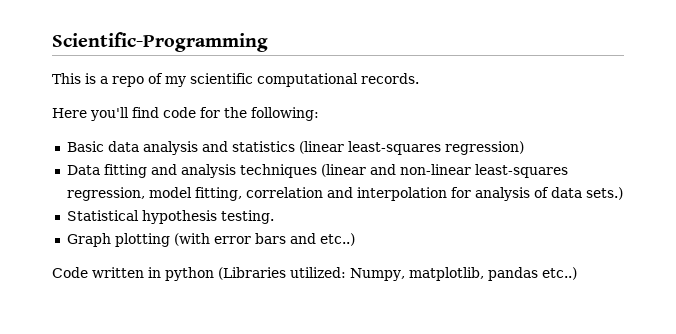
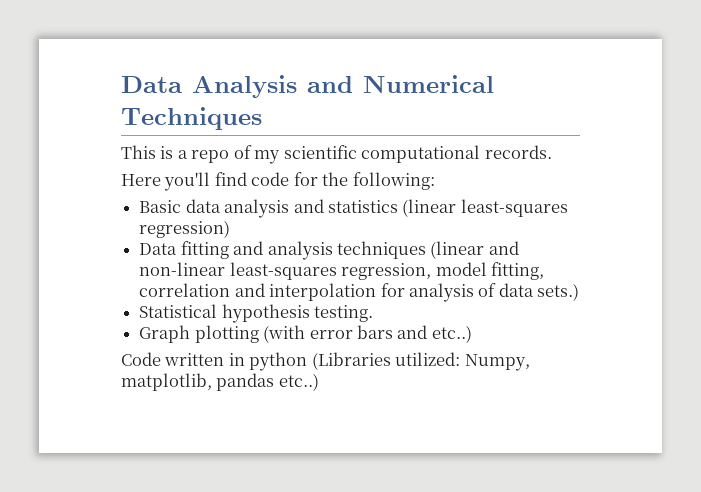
[52,32,268,52] Scientific-Programming -> [121,75,494,98] [121,107,262,130] Data Analysis and Numerical Techniques

